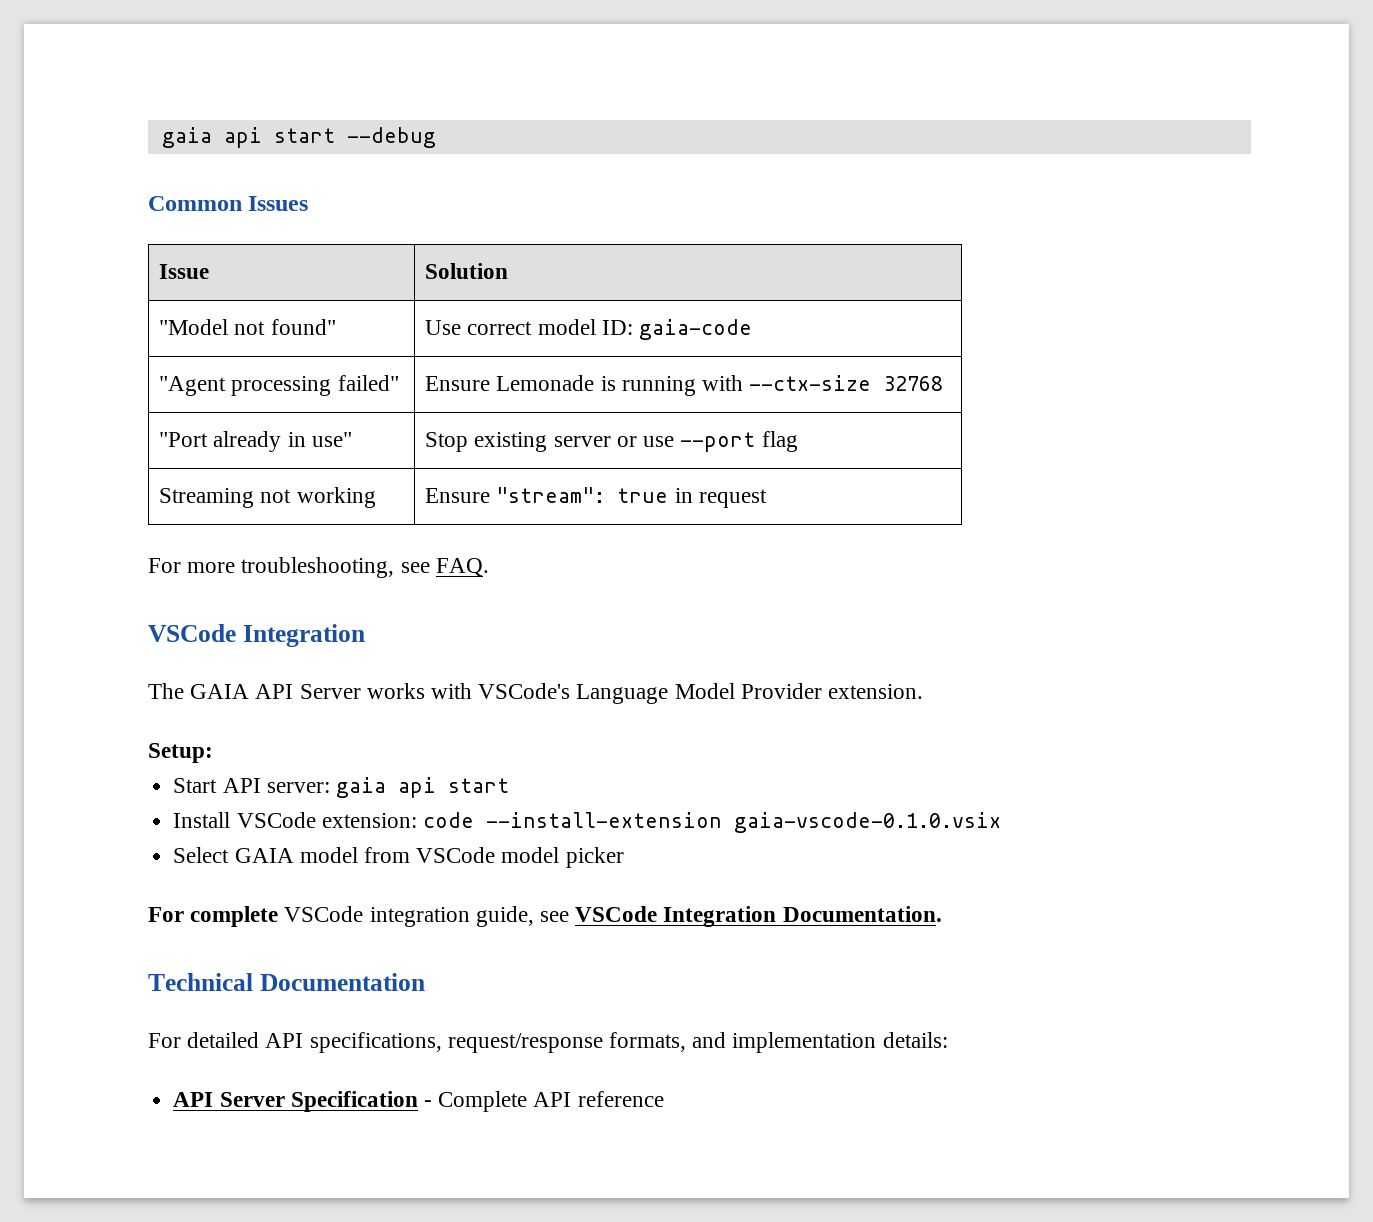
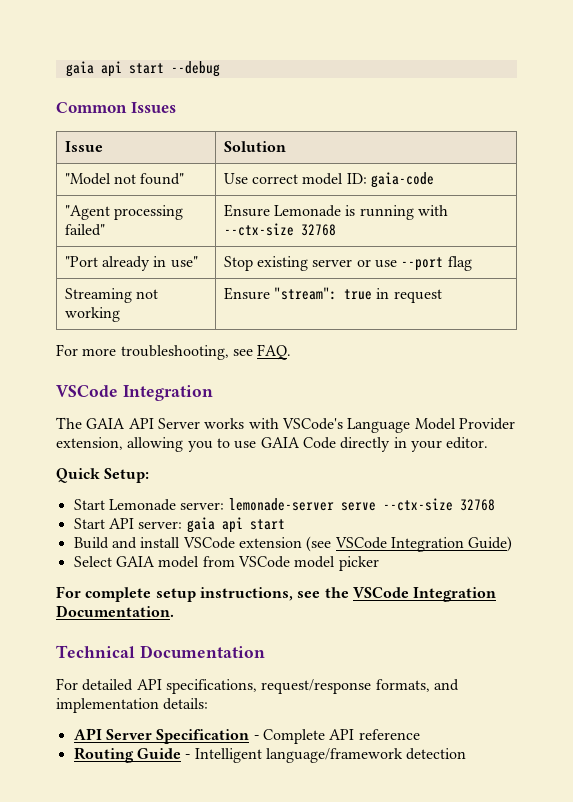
[828,684,924,699] [148,743,213,763] extension. // Setup: -> [56,437,489,452] [56,468,150,483] [73,498,495,511] extension, allowing you to use GAIA Code directly in your editor. // Quick Setup: // Start Lemonade server: lemonade-server serve --ctx-size 32768
[173,812,1001,833] Install VSCode extension: code --install-extension gaia-vscode-0.1.0.vsix -> [73,536,513,552] Build and install VSCode extension (see VSCode Integration Guide)
[284,906,570,927] VSCode integration guide, see -> [155,587,349,602] setup instructions, see the
(664, 1099) none -> [73,747,467,763] // Routing Guide - Intelligent language/framework detection

